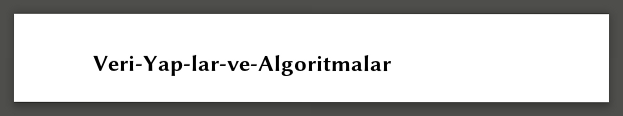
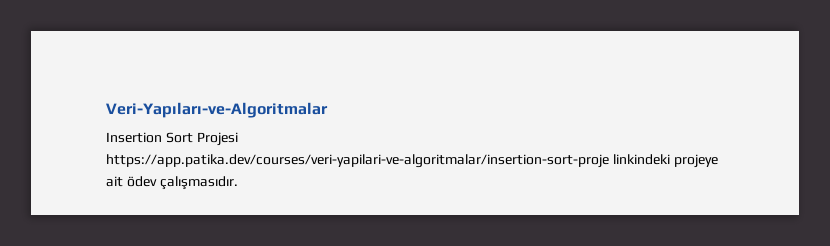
[92,54,393,77] Veri-Yap-lar-ve-Algoritmalar -> [106,102,328,118] [106,132,238,146] [106,154,718,168] [106,176,238,190] Veri-Yapıları-ve-Algoritmalar // Insertion Sort Projesi https://app.patika.dev/courses/veri-yapilari-ve-algoritmalar/insertion-sort-proje linkindeki projeye ait ödev çalışmasıdır.

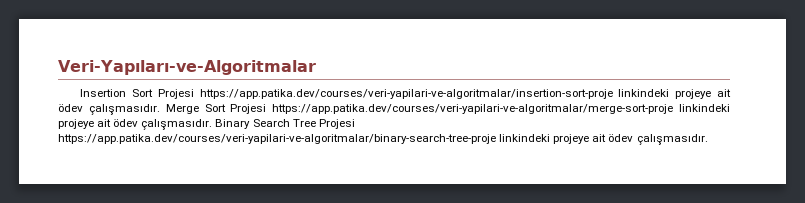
(238, 183) none -> [165,104,731,114] [58,119,355,130] [58,134,708,145] Merge Sort Projesi https://app.patika.dev/courses/veri-yapilari-ve-algoritmalar/merge-sort-proje linkindeki projeye ait ödev çalışmasıdır. Binary Search Tree Projesi https://app.patika.dev/courses/veri-yapilari-ve-algoritmalar/binary-search-tree-proje linkindeki projeye ait ödev çalışmasıdır.

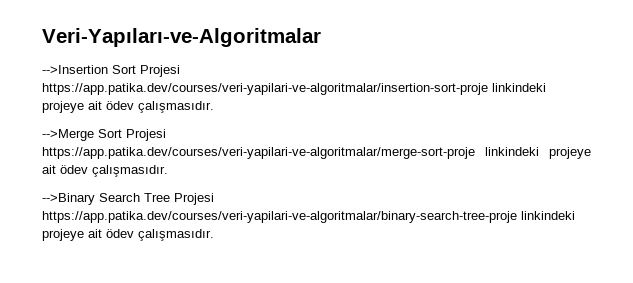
[80,89,127,97] Insertion -> [42,65,108,74] -->Insertion
[165,104,199,114] Merge -> [42,129,94,141] // -->Merge
[215,119,251,129] Binary -> [42,193,95,205] // -->Binary

